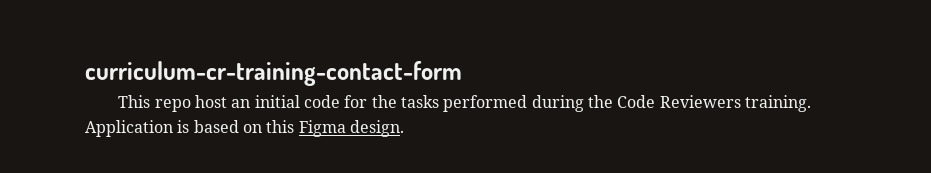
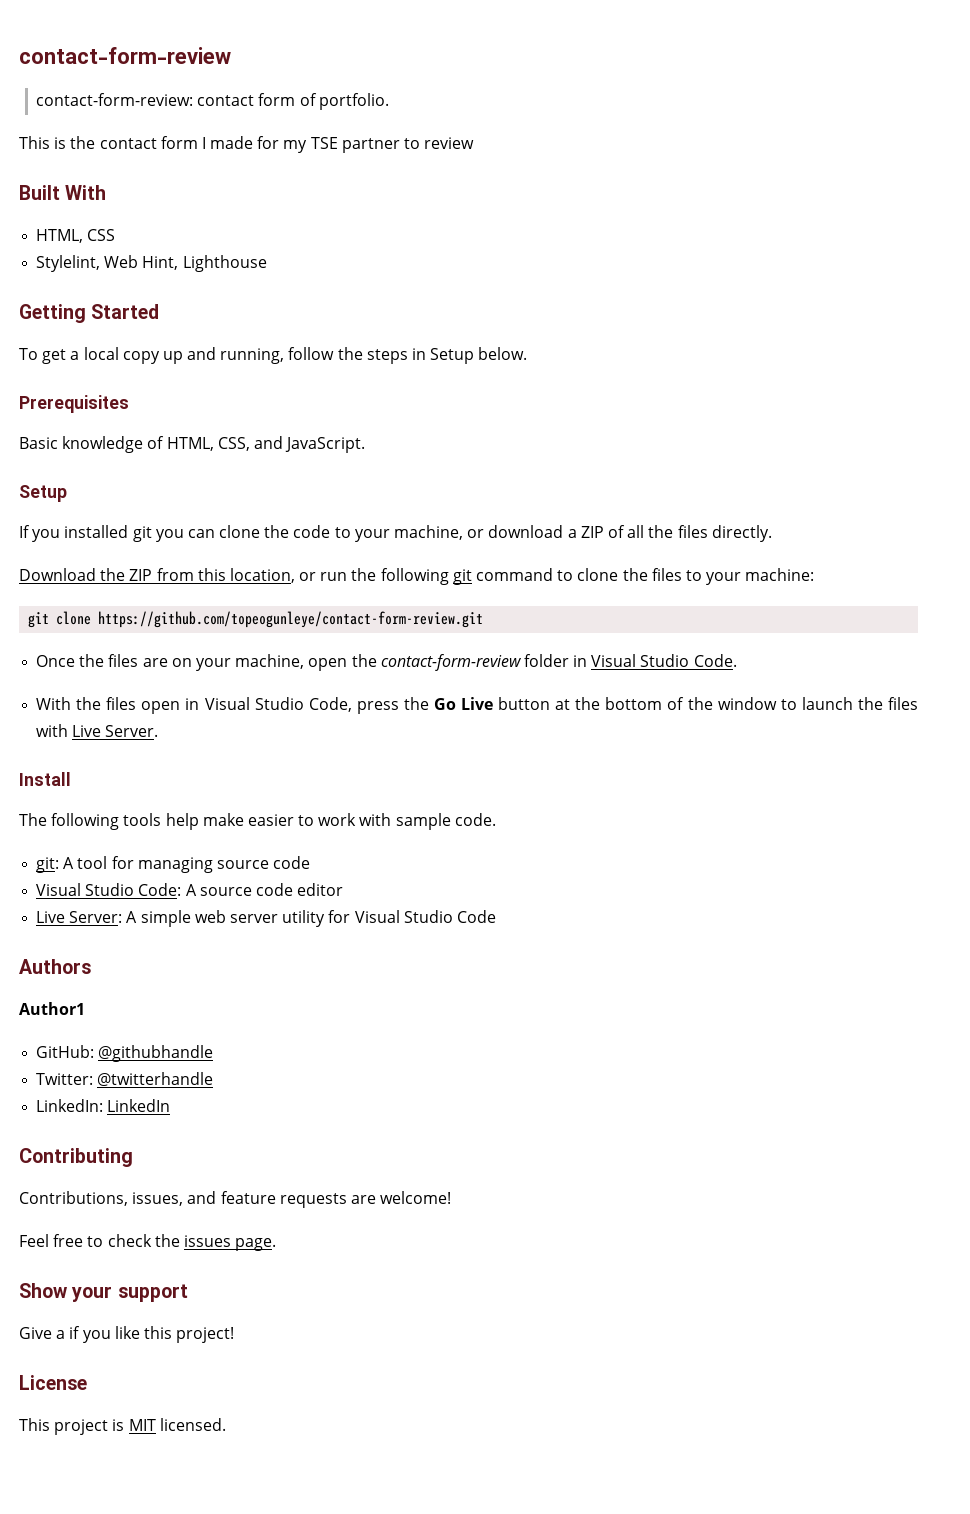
[85,61,462,86] [118,95,811,112] [85,120,404,137] curriculum-cr-training-contact-form // This repo host an initial code for the tasks performed during the Code Reviewers training. // Application is based on this Figma design. -> [19,47,231,64] [36,93,389,110] [19,136,475,153] [19,185,107,200] [36,229,116,243] [36,255,267,272] [19,304,160,323] [19,347,528,364] [19,395,129,413] [19,436,366,453] [19,485,67,502] [19,525,772,542] [19,568,815,585] [28,611,484,628] [36,654,737,671] [36,697,919,714] [36,724,159,737] [19,772,71,786] [19,813,496,830] [36,856,311,873] [36,883,344,896] [36,910,496,927] [19,959,91,974] [19,1002,85,1015] [36,1045,214,1062] [36,1072,214,1086] [36,1099,171,1112] [19,1148,133,1167] [19,1191,452,1208] [19,1234,277,1251] [19,1283,188,1302] [19,1326,235,1343] [19,1375,87,1390] [19,1418,226,1435] contact-form-review // contact-form-review: contact form of portfolio. // This is the contact form I made for my TSE partner to review // Built With // HTML, CSS // Stylelint, Web Hint, Lighthouse // Getting Started // To get a local copy up and running, follow the steps in Setup below. // Prerequisites // Basic knowledge of HTML, CSS, and JavaScript. // Setup // If you installed git you can clone the code to your machine, or download a ZIP of all the files directly. // Download the ZIP from this location, or run the following git command to clone the files to your machine: // git clone https://github.com/topeogunleye/contact-form-review.git // Once the files are on your machine, open the contact-form-review folder in Visual Studio Code. // With the files open in Visual Studio Code, press the Go Live button at the bottom of the window to launch the files with Live Server. // Install // The following tools help make easier to work with sample code. // git: A tool for managing source code // Visual Studio Code: A source code editor // Live Server: A simple web server utility for Visual Studio Code // Authors // Author1 // GitHub: @githubhandle // Twitter: @twitterhandle // LinkedIn: LinkedIn // Contributing // Contributions, issues, and feature requests are welcome! // Feel free to check the issues page. // Show your support // Give a if you like this project! // License // This project is MIT licensed.

